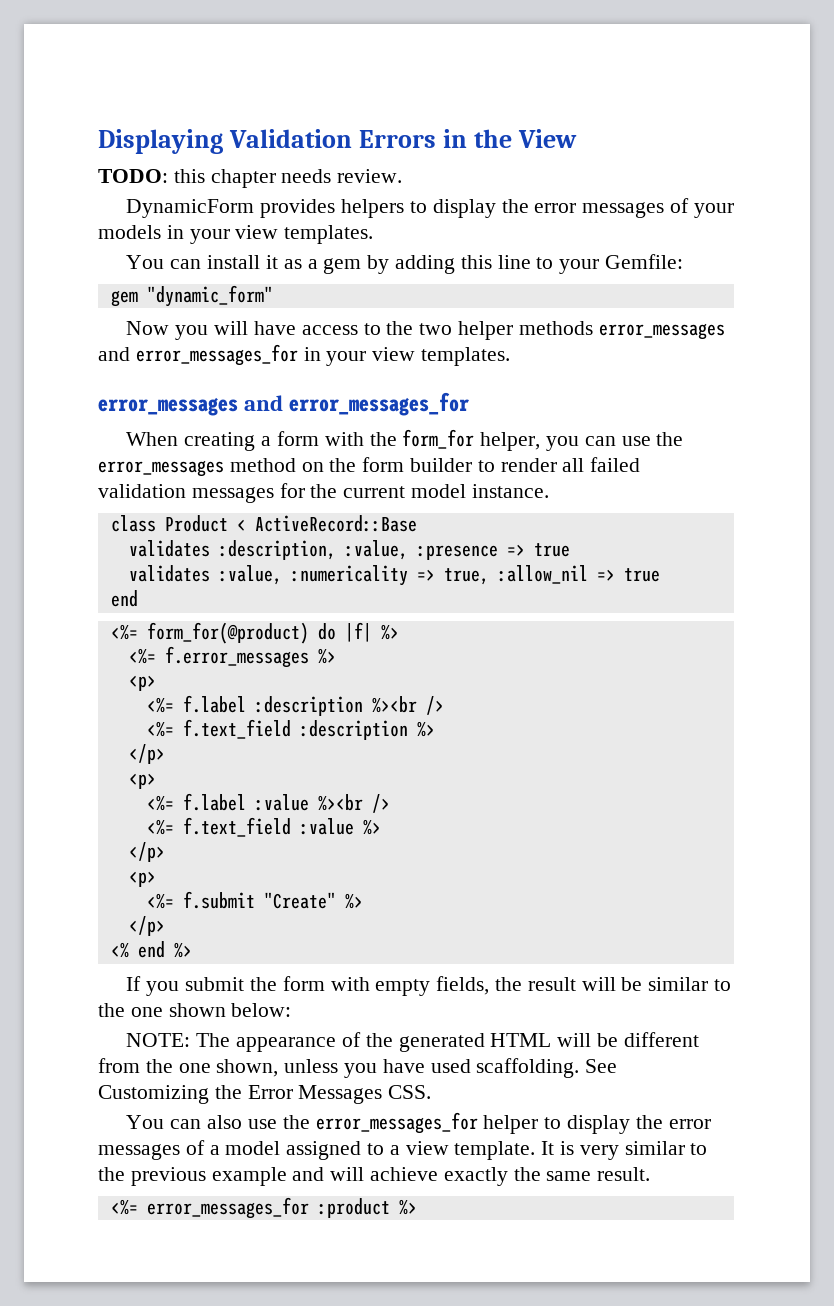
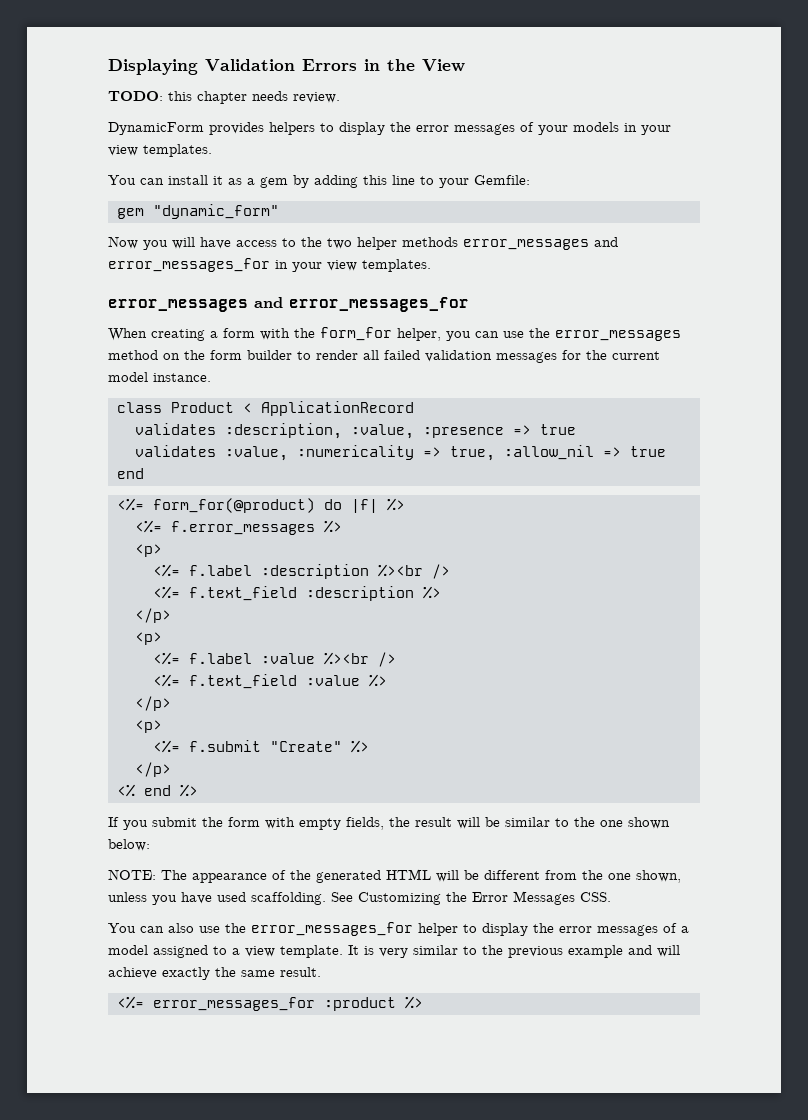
[254,515,417,532] ActiveRecord::Base -> [261,401,414,416] ApplicationRecord

